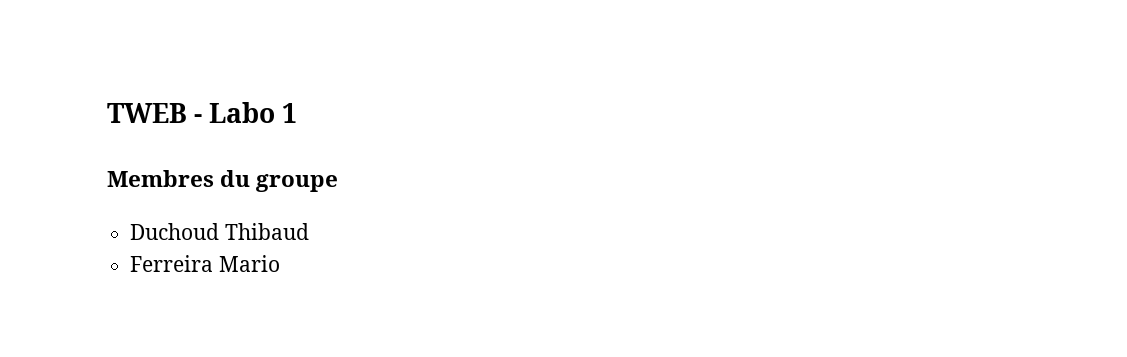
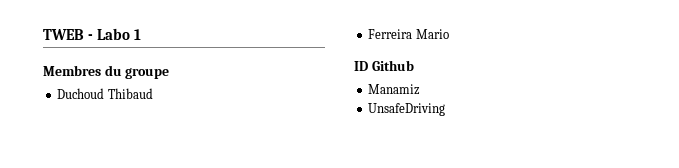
(280, 263) none -> [354,60,414,71] [368,84,421,95] [368,103,446,116] // ID Github // Manamiz // UnsafeDriving

